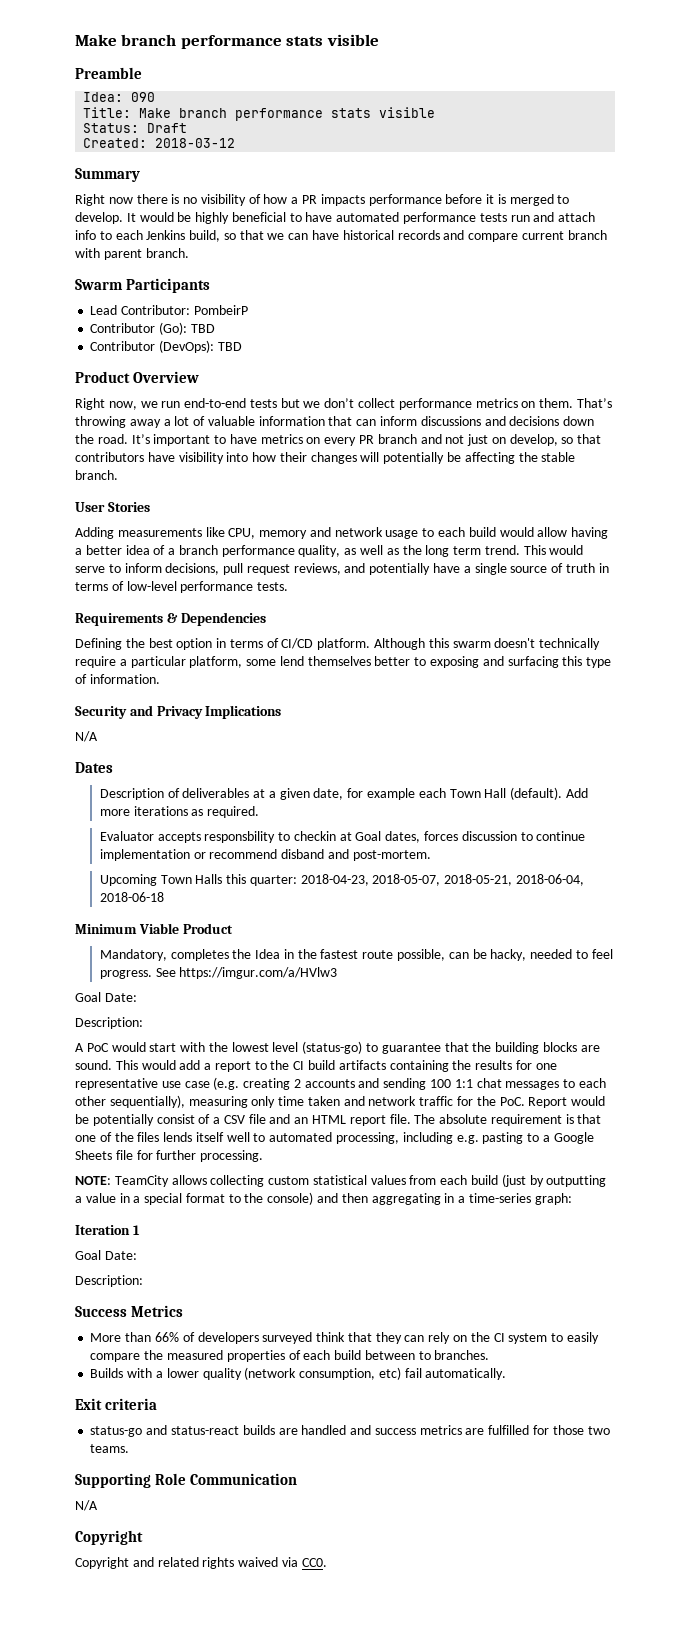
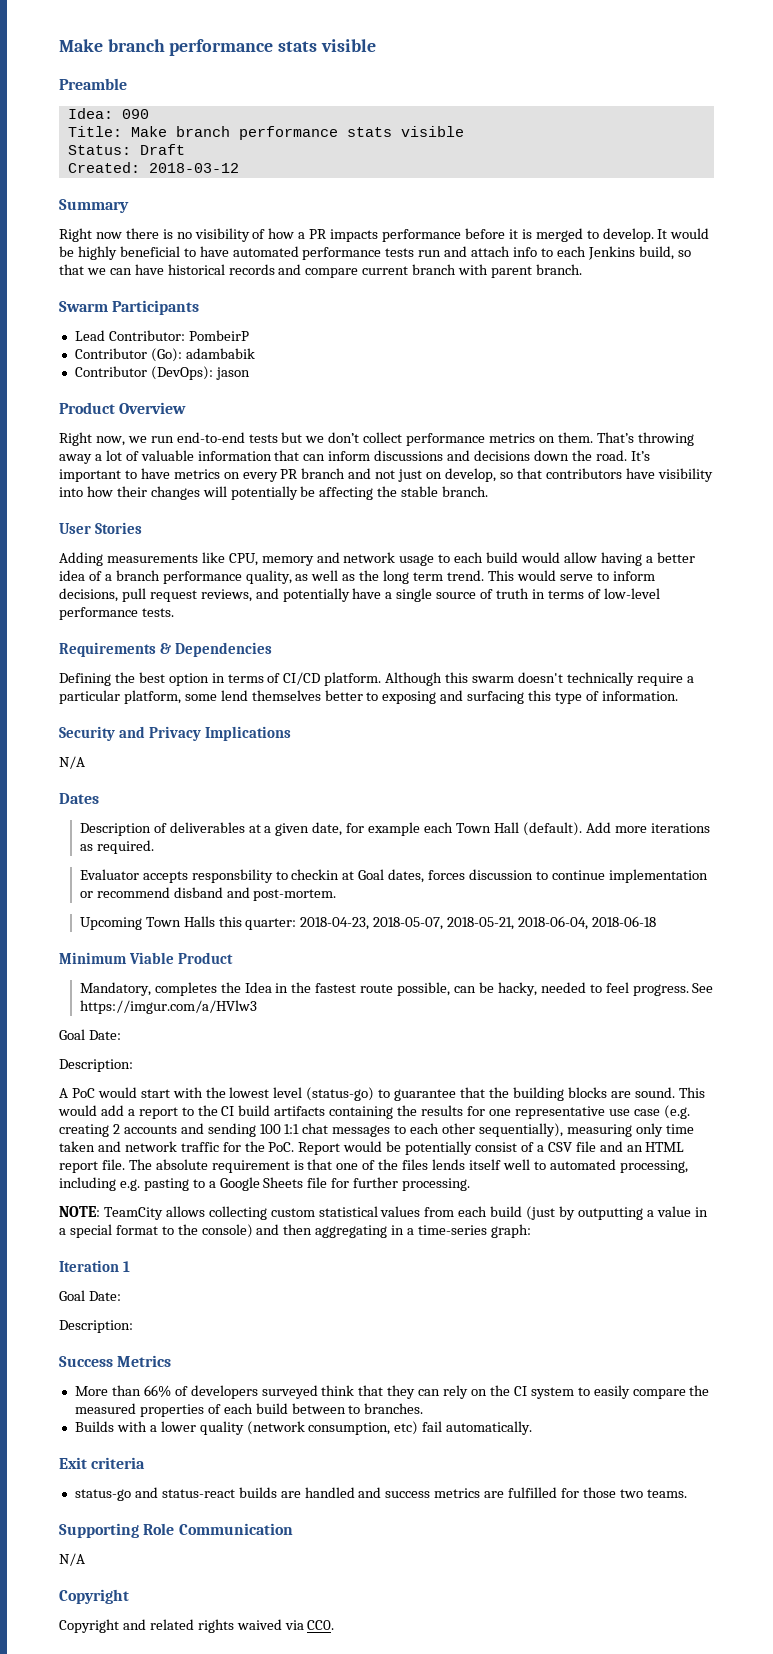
[190,324,215,333] TBD -> [185,348,255,359] adambabik
[217,342,242,351] TBD -> [215,367,250,380] jason

